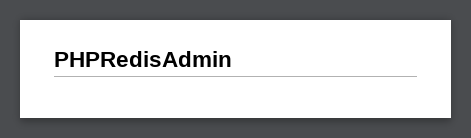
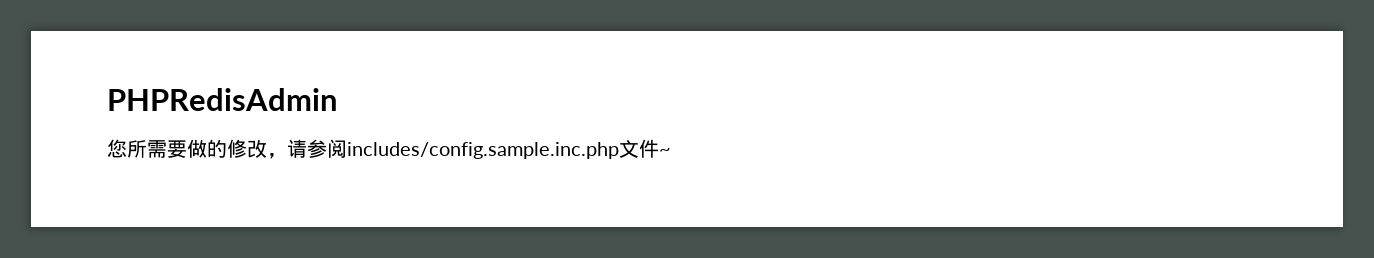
(232, 59) none -> [107,139,671,159] // 您所需要做的修改，请参阅includes/config.sample.inc.php文件~

